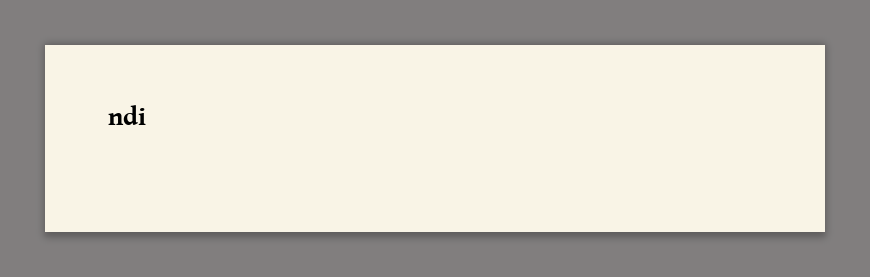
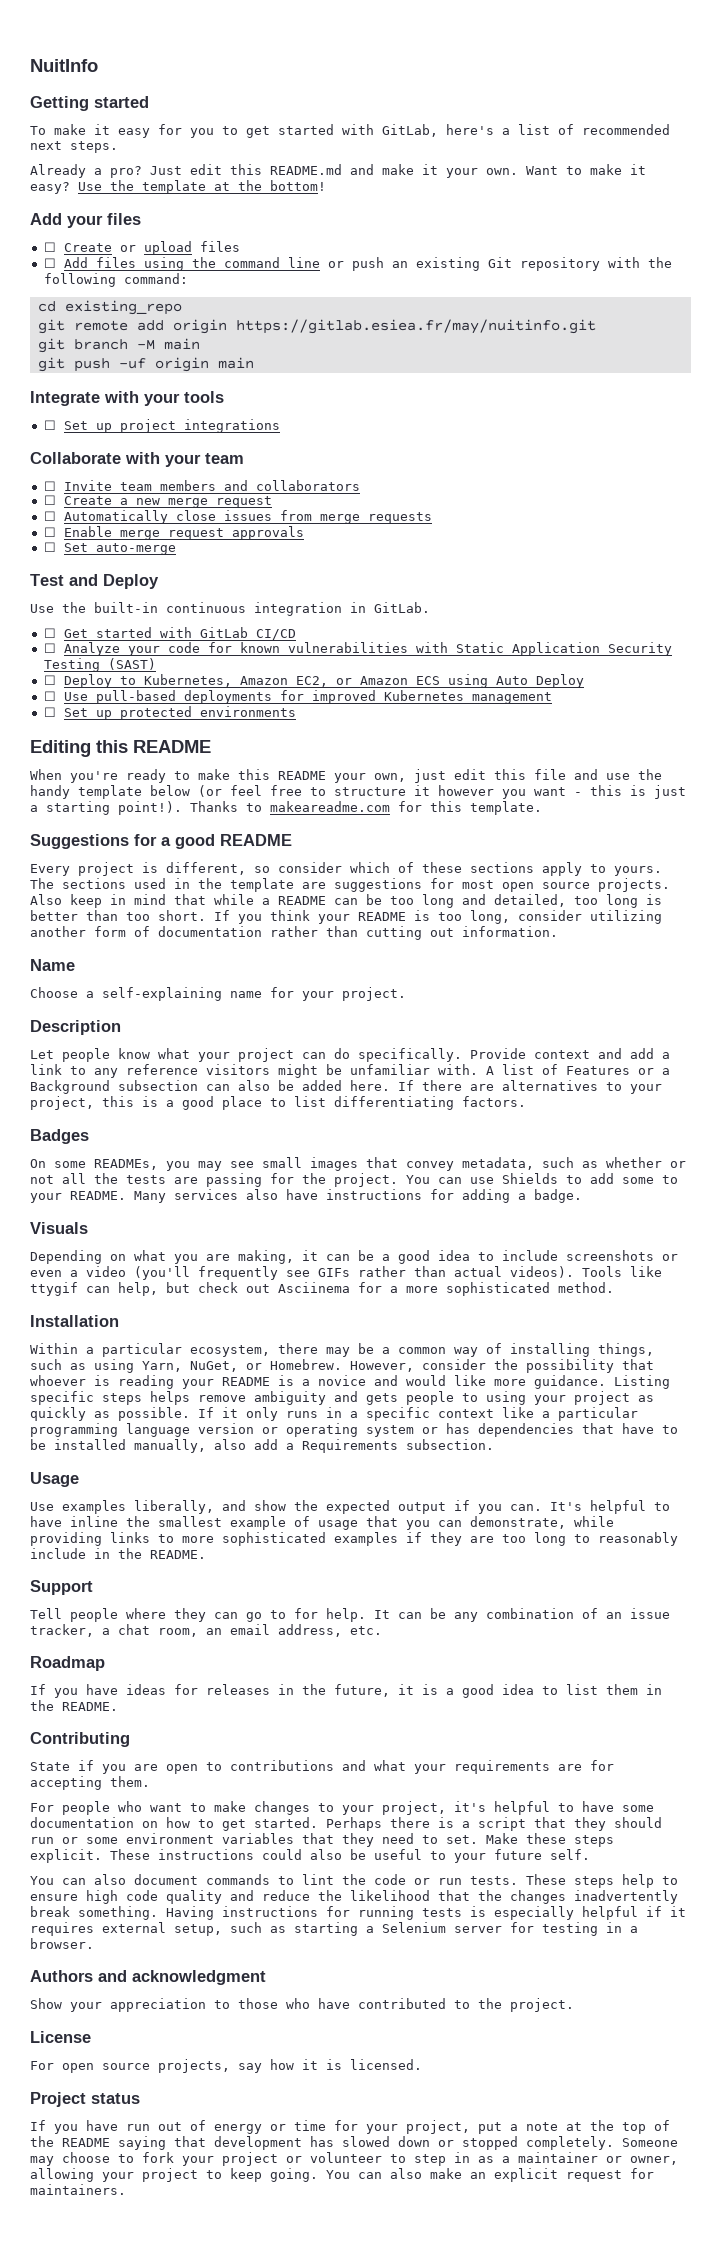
[108,105,146,125] ndi -> [30,59,98,72] [30,96,149,111] [30,124,670,138] [30,141,118,153] [30,164,646,178] [30,180,326,194] [30,213,141,228] [43,241,240,255] [43,257,672,271] [43,273,188,287] [37,300,182,315] [37,319,596,334] [37,338,200,353] [37,357,254,372] [30,391,224,406] [43,419,280,433] [30,452,244,467] [43,480,360,491] [43,495,272,508] [43,510,432,524] [43,526,304,540] [43,542,176,555] [30,574,159,589] [30,602,430,616] [43,627,296,640] [43,642,672,656] [43,658,156,672] [43,674,584,688] [43,690,552,704] [43,706,296,720] [30,740,211,757] [30,769,662,783] [30,785,686,799] [30,801,542,815] [30,834,292,849] [30,862,662,876] [30,878,670,892] [30,894,662,908] [30,910,662,924] [30,926,558,940] [30,959,75,971] [30,987,406,1001] [30,1020,121,1035] [30,1048,670,1062] [30,1064,670,1078] [30,1080,662,1094] [30,1096,526,1110] [30,1129,89,1144] [30,1157,686,1171] [30,1173,678,1187] [30,1189,582,1203] [30,1222,88,1234] [30,1250,678,1264] [30,1266,662,1280] [30,1282,614,1296] [30,1315,119,1327] [30,1343,654,1357] [30,1359,654,1373] [30,1375,670,1389] [30,1391,654,1405] [30,1407,638,1421] [30,1423,678,1437] [30,1439,494,1453] [30,1472,79,1487] [30,1500,670,1514] [30,1516,614,1530] [30,1532,678,1546] [30,1548,206,1559] [30,1580,93,1595] [30,1608,670,1622] [30,1624,382,1637] [30,1656,105,1671] [30,1684,662,1698] [30,1700,118,1711] [30,1732,130,1747] [30,1760,614,1774] [30,1776,150,1790] [30,1801,654,1815] [30,1817,662,1831] [30,1833,614,1847] [30,1849,590,1863] [30,1874,678,1888] [30,1890,678,1904] [30,1906,686,1920] [30,1922,638,1936] [30,1938,94,1949] [30,1970,266,1985] [30,1998,574,2012] [30,2031,91,2043] [30,2059,422,2073] [30,2092,140,2107] [30,2120,670,2134] [30,2136,678,2150] [30,2152,678,2166] [30,2168,654,2182] [30,2184,126,2195] NuitInfo // Getting started // To make it easy for you to get started with GitLab, here's a list of recommended next steps. // Already a pro? Just edit this README.md and make it your own. Want to make it easy? Use the template at the bottom! // Add your files // ☐ Create or upload files // ☐ Add files using the command line or push an existing Git repository with the following command: // cd existing_repo // git remote add origin https://gitlab.esiea.fr/may/nuitinfo.git // git branch -M main // git push -uf origin main // Integrate with your tools // ☐ Set up project integrations // Collaborate with your team // ☐ Invite team members and collaborators // ☐ Create a new merge request // ☐ Automatically close issues from merge requests // ☐ Enable merge request approvals // ☐ Set auto-merge // Test and Deploy // Use the built-in continuous integration in GitLab. // ☐ Get started with GitLab CI/CD // ☐ Analyze your code for known vulnerabilities with Static Application Security Testing (SAST) // ☐ Deploy to Kubernetes, Amazon EC2, or Amazon ECS using Auto Deploy // ☐ Use pull-based deployments for improved Kubernetes management // ☐ Set up protected environments // Editing this README // When you're ready to make this README your own, just edit this file and use the handy template below (or feel free to structure it however you want - this is just a starting point!). Thanks to makeareadme.com for this template. // Suggestions for a good README // Every project is different, so consider which of these sections apply to yours. The sections used in the template are suggestions for most open source projects. Also keep in mind that while a README can be too long and detailed, too long is better than too short. If you think your README is too long, consider utilizing another form of documentation rather than cutting out information. // Name // Choose a self-explaining name for your project. // Description // Let people know what your project can do specifically. Provide context and add a link to any reference visitors might be unfamiliar with. A list of Features or a Background subsection can also be added here. If there are alternatives to your project, this is a good place to list differentiating factors. // Badges // On some READMEs, you may see small images that convey metadata, such as whether or not all the tests are passing for the project. You can use Shields to add some to your README. Many services also have instructions for adding a badge. // Visuals // Depending on what you are making, it can be a good idea to include screenshots or even a video (you'll frequently see GIFs rather than actual videos). Tools like ttygif can help, but check out Asciinema for a more sophisticated method. // Installation // Within a particular ecosystem, there may be a common way of installing things, such as using Yarn, NuGet, or Homebrew. However, consider the possibility that whoever is reading your README is a novice and would like more guidance. Listing specific steps helps remove ambiguity and gets people to using your project as quickly as possible. If it only runs in a specific context like a particular programming language version or operating system or has dependencies that have to be installed manually, also add a Requirements subsection. // Usage // Use examples liberally, and show the expected output if you can. It's helpful to have inline the smallest example of usage that you can demonstrate, while providing links to more sophisticated examples if they are too long to reasonably include in the README. // Support // Tell people where they can go to for help. It can be any combination of an issue tracker, a chat room, an email address, etc. // Roadmap // If you have ideas for releases in the future, it is a good idea to list them in the README. // Contributing // State if you are open to contributions and what your requirements are for accepting them. // For people who want to make changes to your project, it's helpful to have some documentation on how to get started. Perhaps there is a script that they should run or some environment variables that they need to set. Make these steps explicit. These instructions could also be useful to your future self. // You can also document commands to lint the code or run tests. These steps help to ensure high code quality and reduce the likelihood that the changes inadvertently break something. Having instructions for running tests is especially helpful if it requires external setup, such as starting a Selenium server for testing in a browser. // Authors and acknowledgment // Show your appreciation to those who have contributed to the project. // License // For open source projects, say how it is licensed. // Project status // If you have run out of energy or time for your project, put a note at the top of the README saying that development has slowed down or stopped completely. Someone may choose to fork your project or volunteer to step in as a maintainer or owner, allowing your project to keep going. You can also make an explicit request for maintainers.

